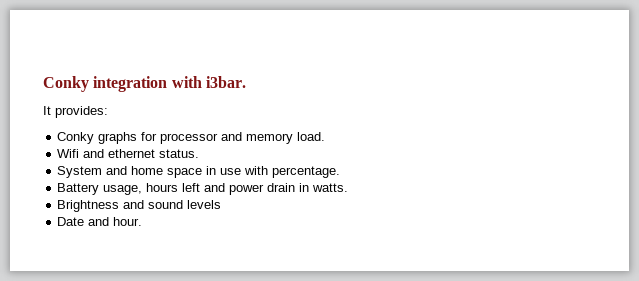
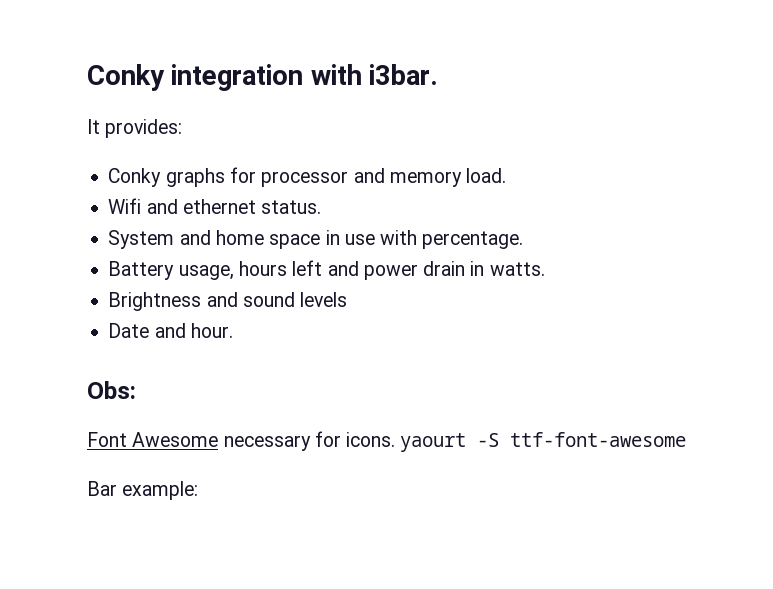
(143, 221) none -> [87,381,136,399] [87,431,687,452] [87,481,199,500] // Obs: // Font Awesome necessary for icons. yaourt -S ttf-font-awesome // Bar example:

